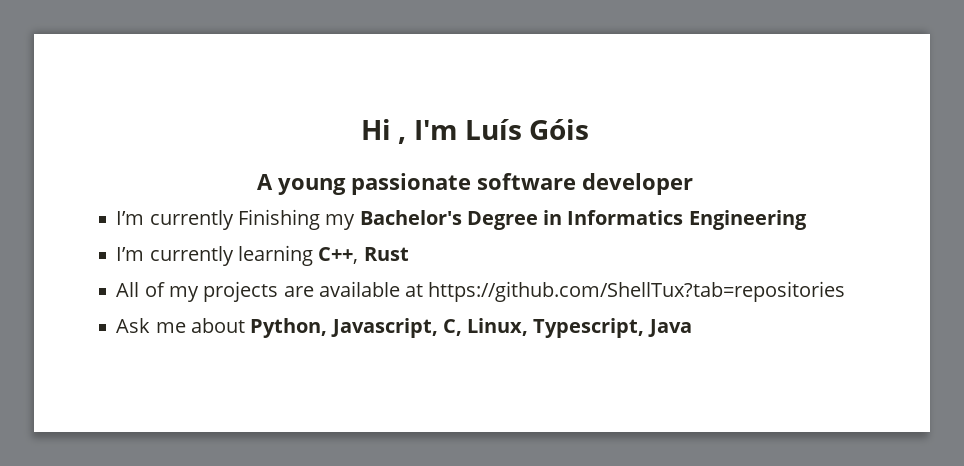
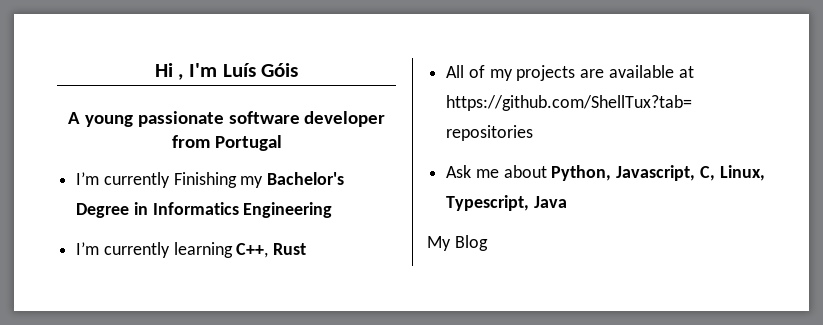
(693, 184) none -> [171,135,282,151] from Portugal
(692, 328) none -> [427,235,488,251] // My Blog

